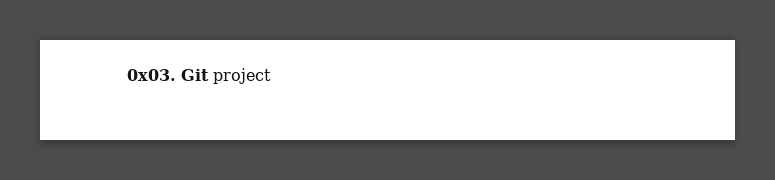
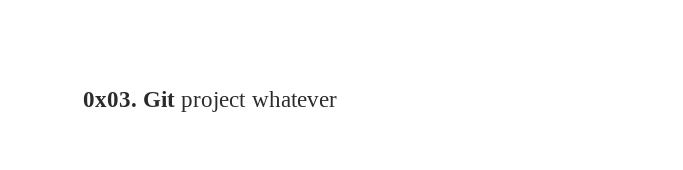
(271, 76) none -> [251,91,337,107] whatever

